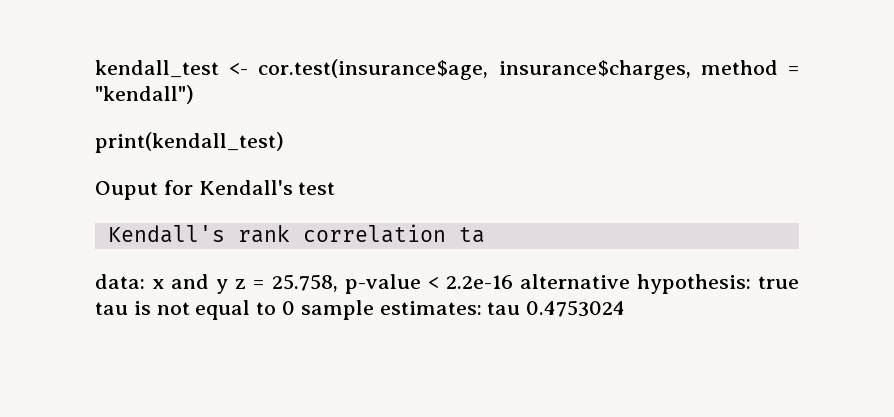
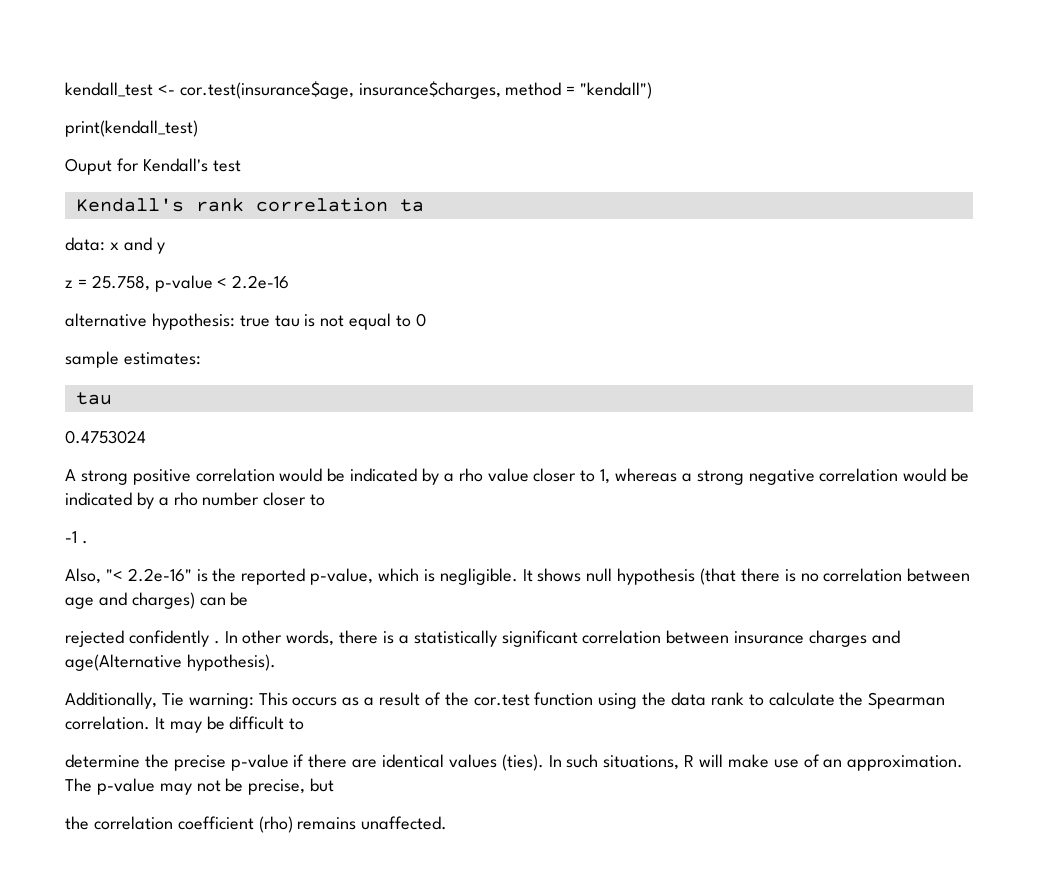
(229, 286) none -> (165, 248) //
(513, 282) none -> (290, 282) //
(296, 308) none -> (426, 320) //
[487,302,521,315] tau -> [75,392,112,405] // tau //
(626, 308) none -> [65,468,970,485] [65,492,326,509] [65,531,88,544] [65,568,971,585] [65,592,249,609] [65,630,900,647] [65,654,276,671] [65,692,946,709] [65,716,305,733] [65,754,964,771] [65,778,335,795] [65,816,448,833] // A strong positive correlation would be indicated by a rho value closer to 1, whereas a strong negative correlation would be indicated by a rho number closer to // -1 . // Also, "< 2.2e-16" is the reported p-value, which is negligible. It shows null hypothesis (that there is no correlation between age and charges) can be // rejected confidently . In other words, there is a statistically significant correlation between insurance charges and age(Alternative hypothesis). // Additionally, Tie warning: This occurs as a result of the cor.test function using the data rank to calculate the Spearman correlation. It may be difficult to // determine the precise p-value if there are identical values (ties). In such situations, R will make use of an approximation. The p-value may not be precise, but // the correlation coefficient (rho) remains unaffected.

